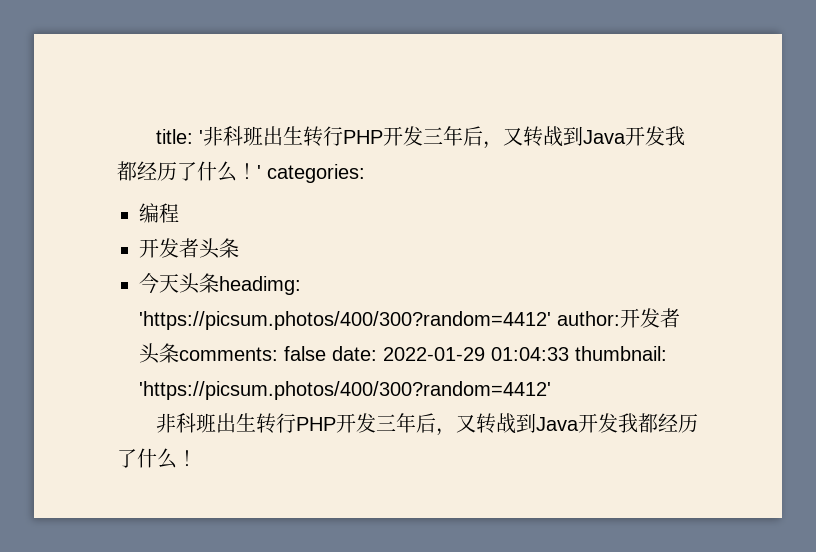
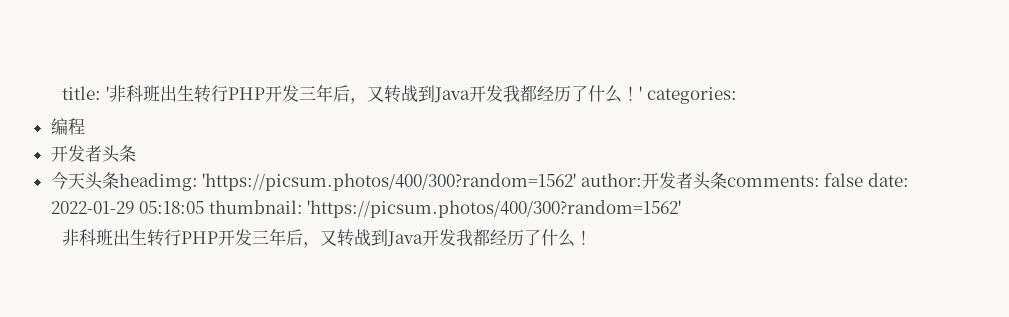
[139,311,551,330] 'https://picsum.photos/400/300?random=4412' -> [202,173,577,191] 'https://picsum.photos/400/300?random=1562'
[491,346,667,361] [139,381,551,400] 01:04:33 thumbnail: 'https://picsum.photos/400/300?random=4412' -> [139,200,682,218] 05:18:05 thumbnail: 'https://picsum.photos/400/300?random=1562'

